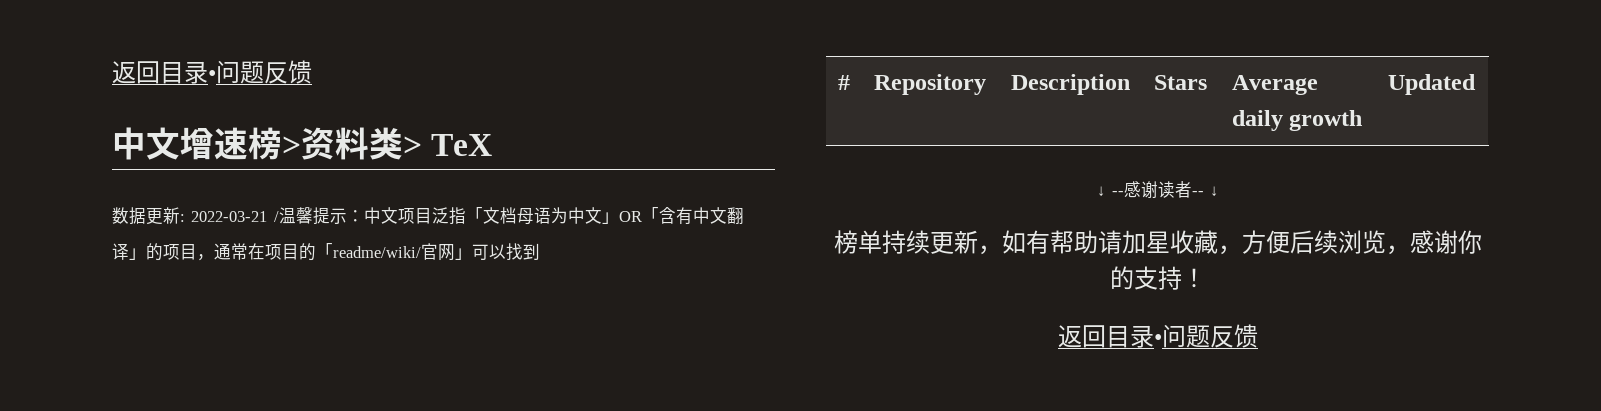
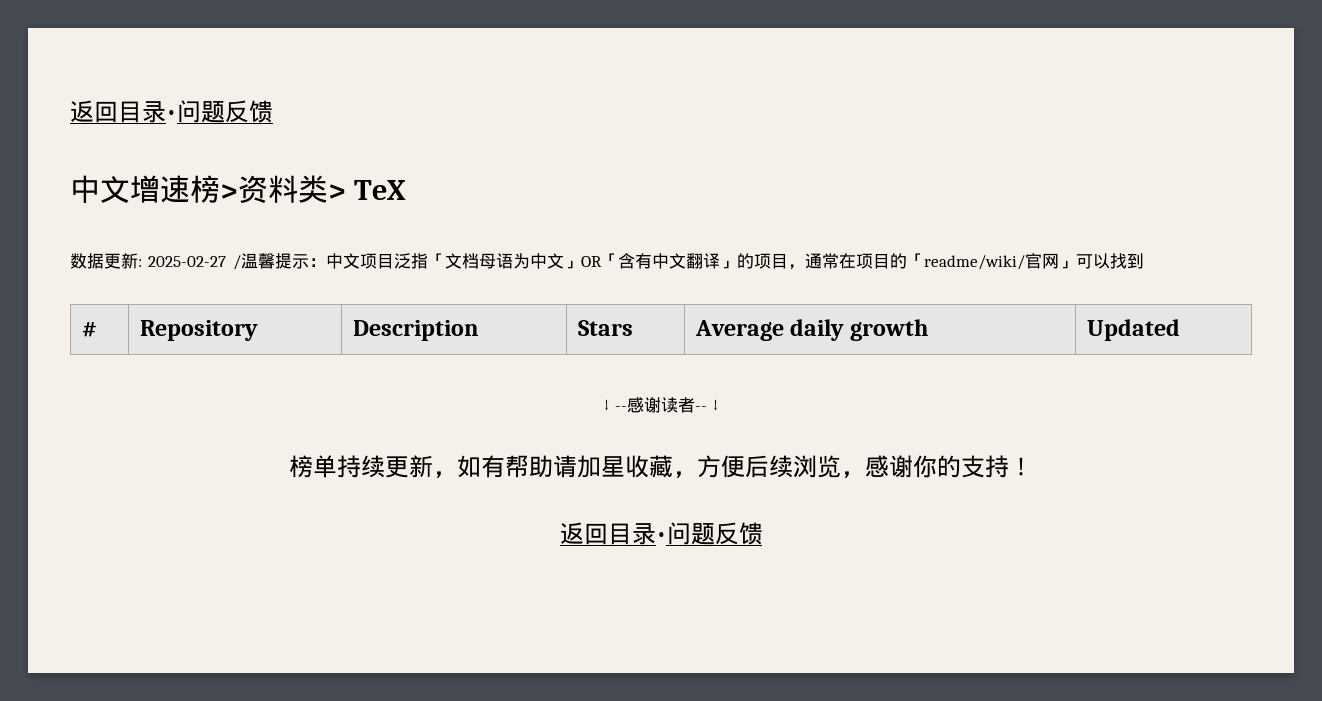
[191,211,268,222] 2022-03-21 -> [148,256,227,267] 2025-02-27

